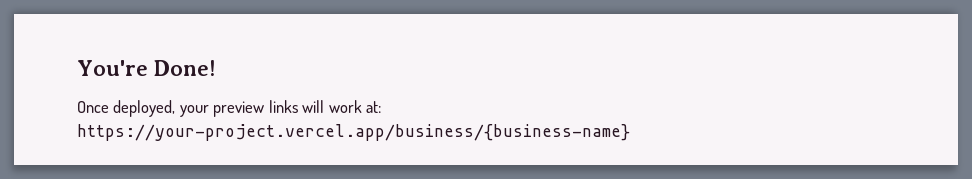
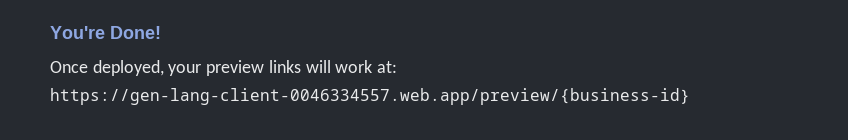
[77,124,630,141] https://your-project.vercel.app/business/{business-name} -> [50,88,690,105] https://gen-lang-client-0046334557.web.app/preview/{business-id}

